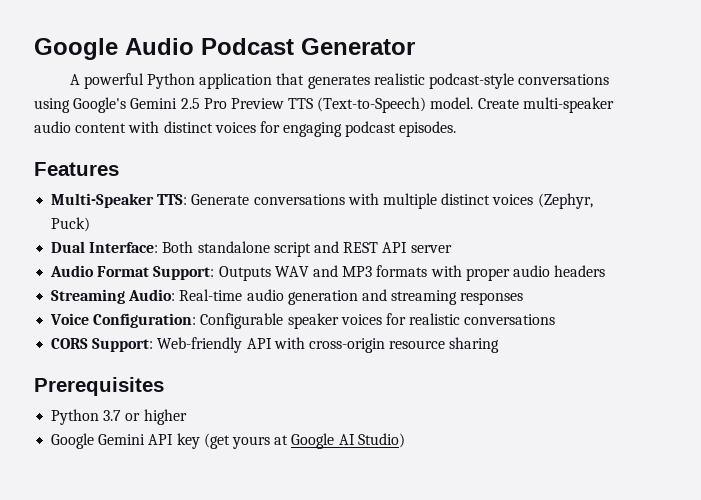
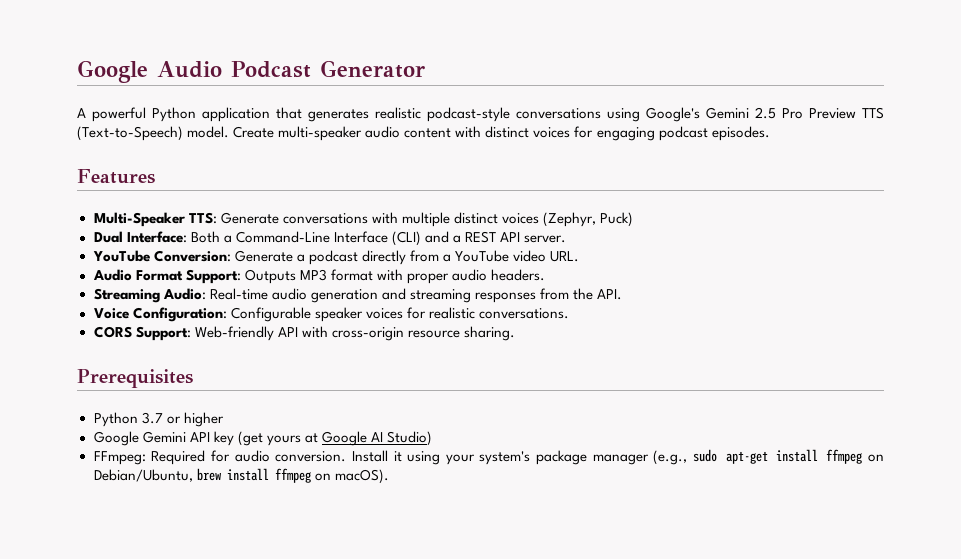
[197,241,452,257] standalone script and REST API server -> [223,231,567,246] [92,250,580,265] a Command-Line Interface (CLI) and a REST API server. // YouTube Conversion: Generate a podcast directly from a YouTube video URL.
[274,265,428,277] WAV and MP3 formats -> [299,269,373,281] MP3 format
[554,265,606,277] headers -> [490,269,545,281] headers.
(524, 298) none -> [539,288,622,300] from the API.
[464,314,556,325] conversations -> [478,308,569,319] conversations.
[449,337,500,353] sharing -> [463,326,515,341] sharing.
(405, 440) none -> [93,449,884,465] [93,468,389,484] // FFmpeg: Required for audio conversion. Install it using your system's package manager (e.g., sudo apt-get install ffmpeg on Debian/Ubuntu, brew install ffmpeg on macOS).

